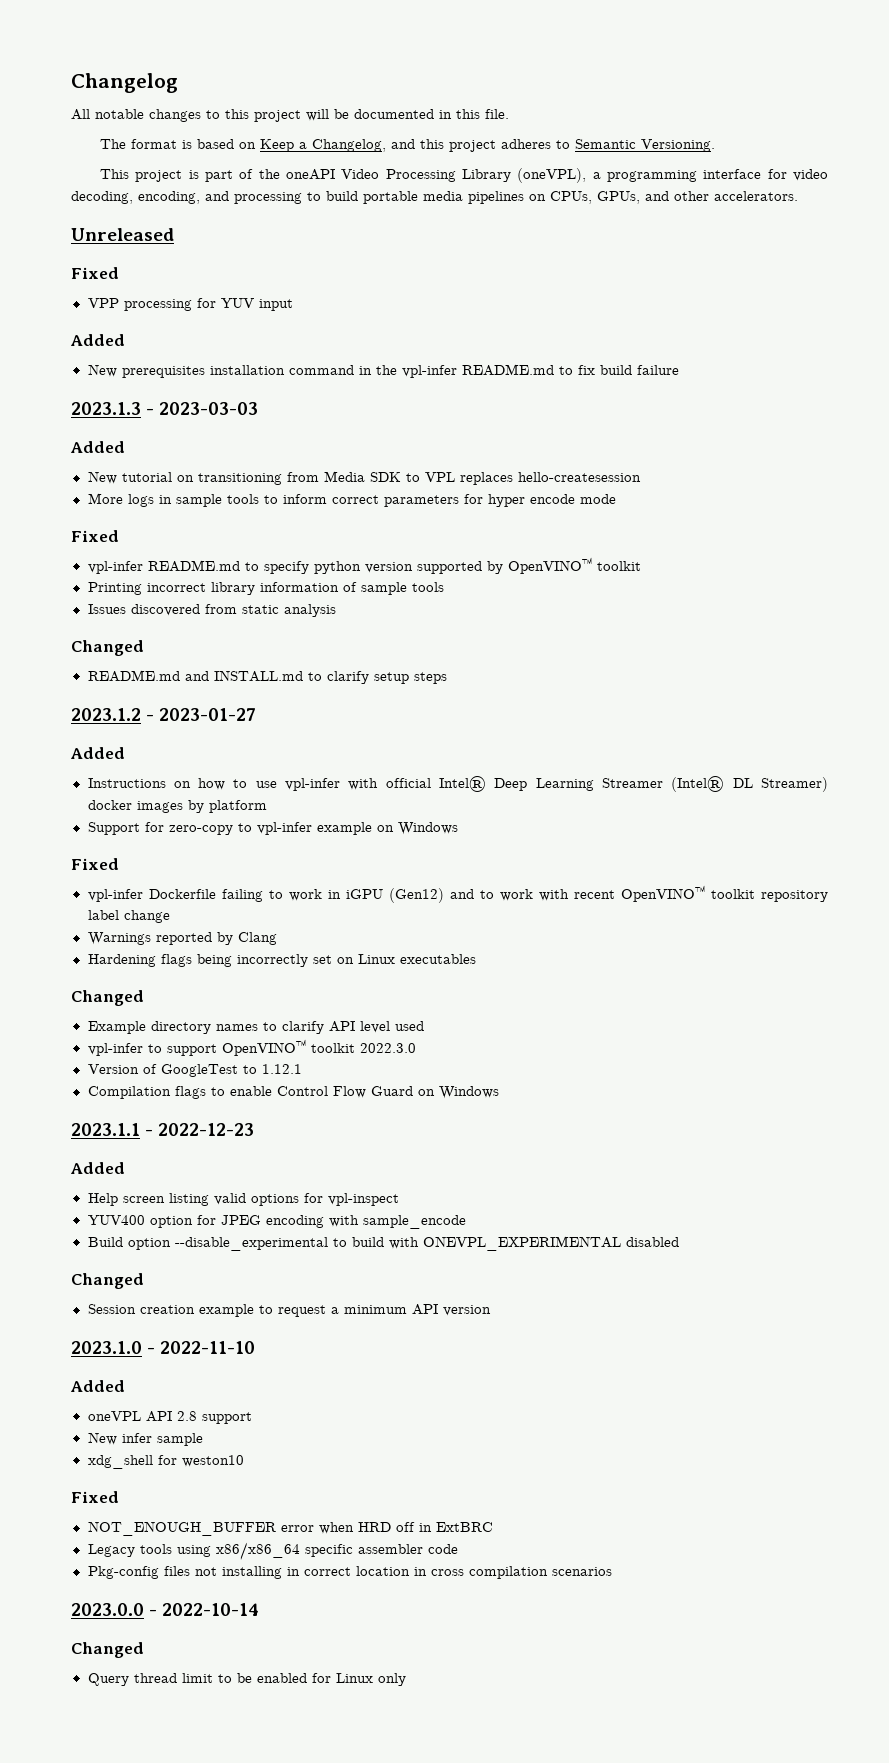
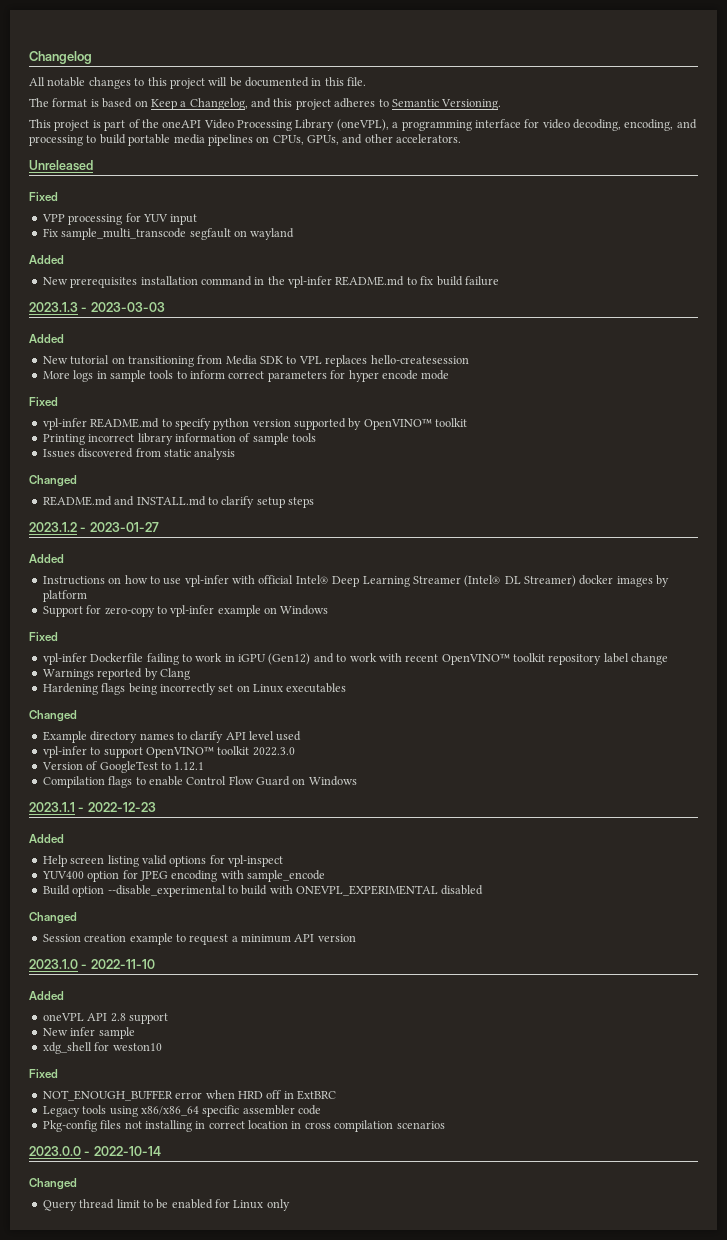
(293, 305) none -> [42,228,295,240] // Fix sample_multi_transcode segfault on wayland

